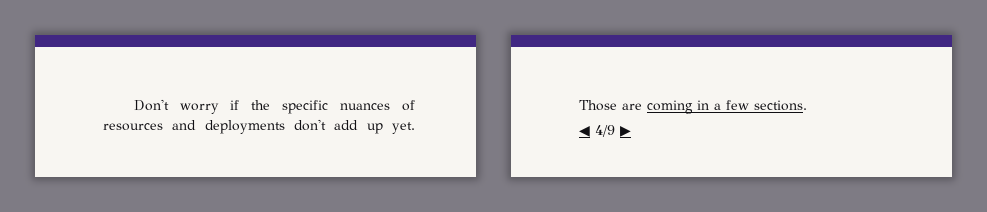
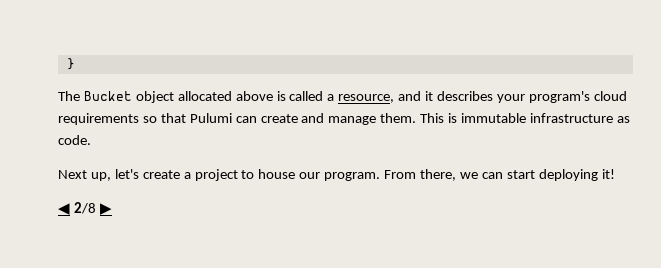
[133,99,415,114] [103,119,415,134] [579,100,807,114] Don't worry if the specific nuances of resources and deployments don't add up yet. Those are coming in a few sections. -> [66,58,75,70] [58,91,627,103] [58,113,630,125] [58,135,91,145] [58,169,615,181] } // The Bucket object allocated above is called a resource, and it describes your program's cloud requirements so that Pulumi can create and manage them. This is immutable infrastructure as code. // Next up, let's create a project to house our program. From there, we can start deploying it!
[595,125,615,137] 4/9 -> [73,202,96,214] 2/8

